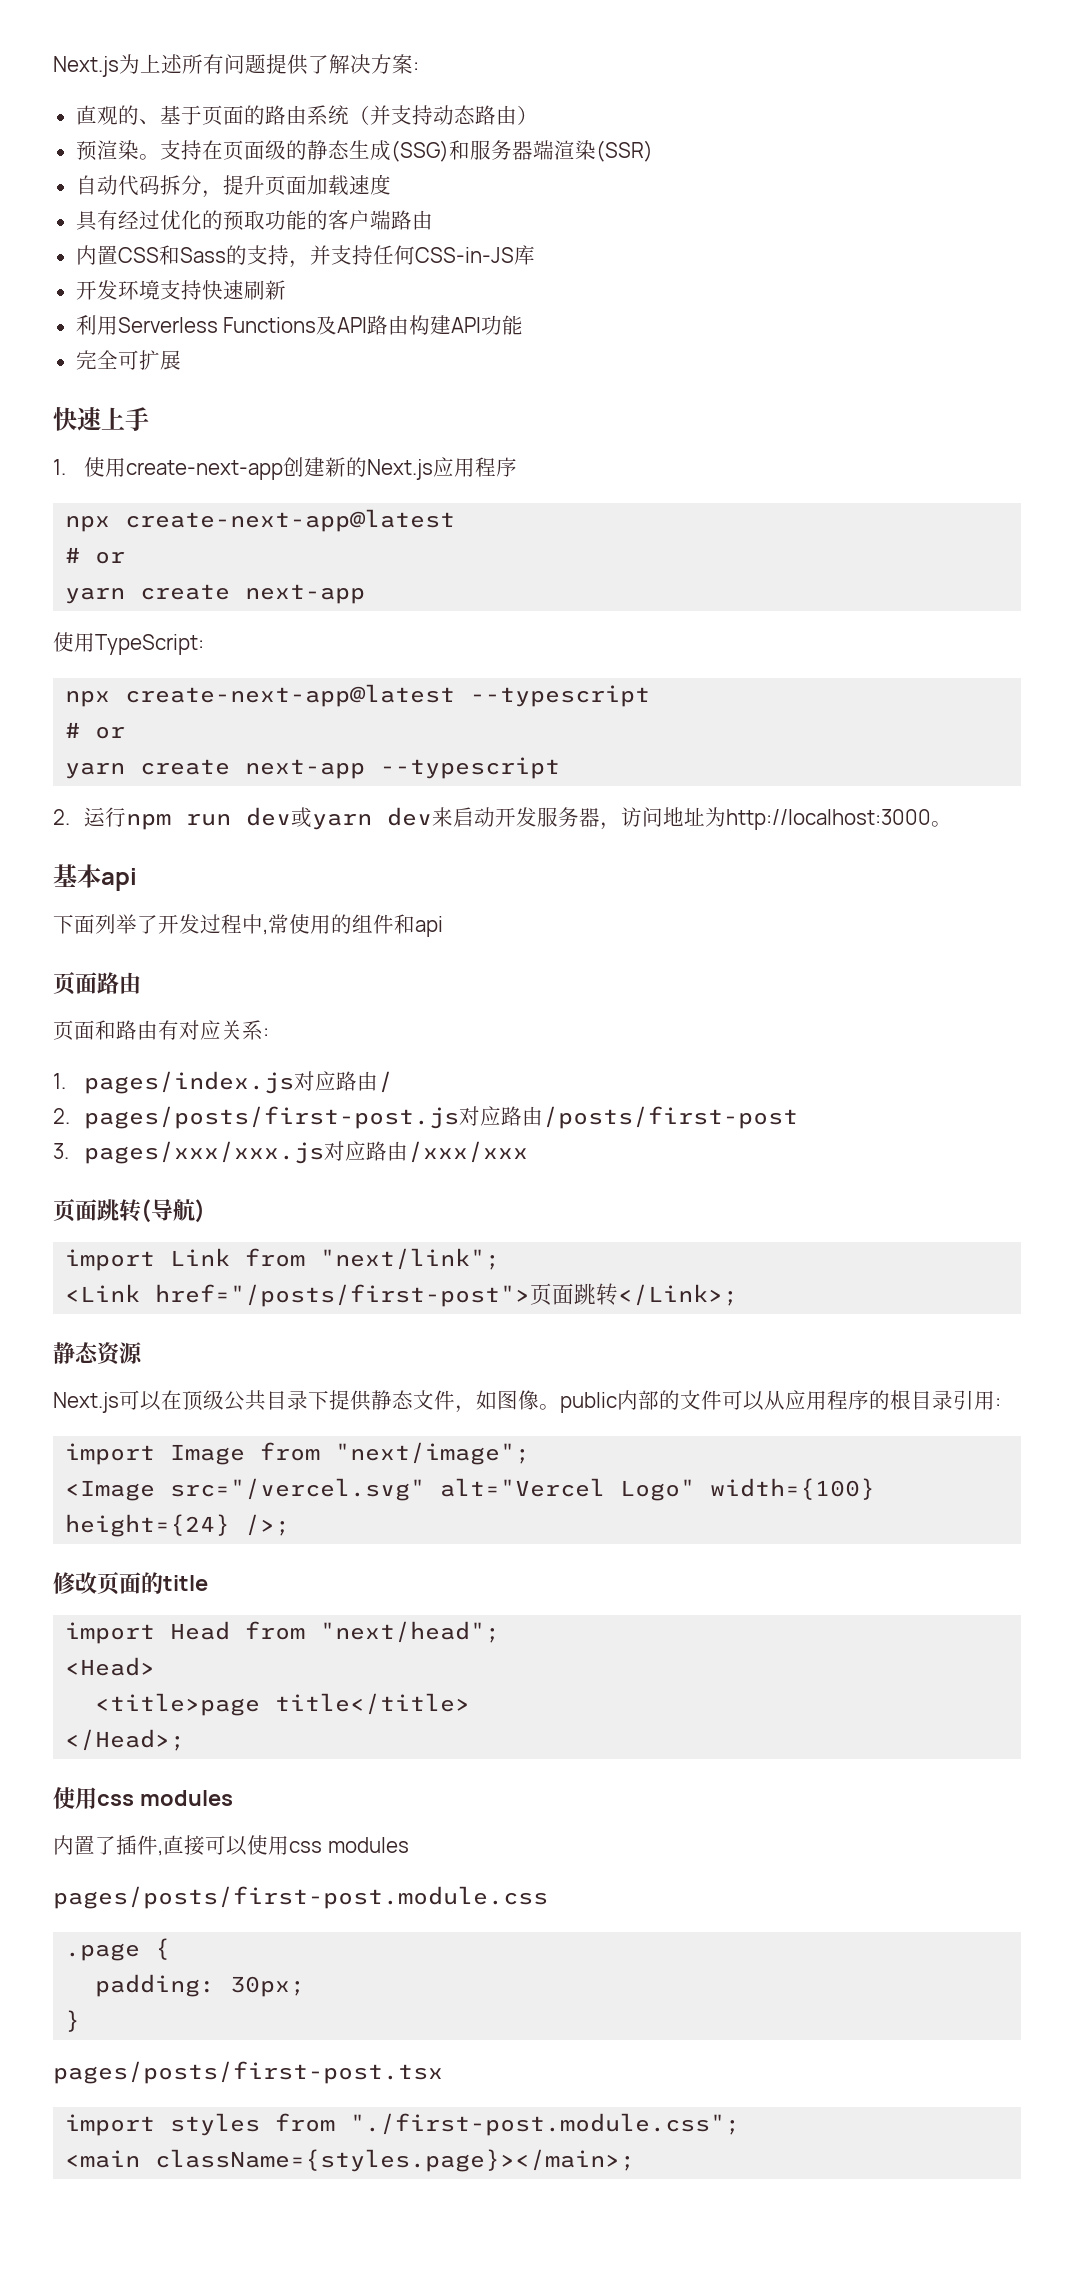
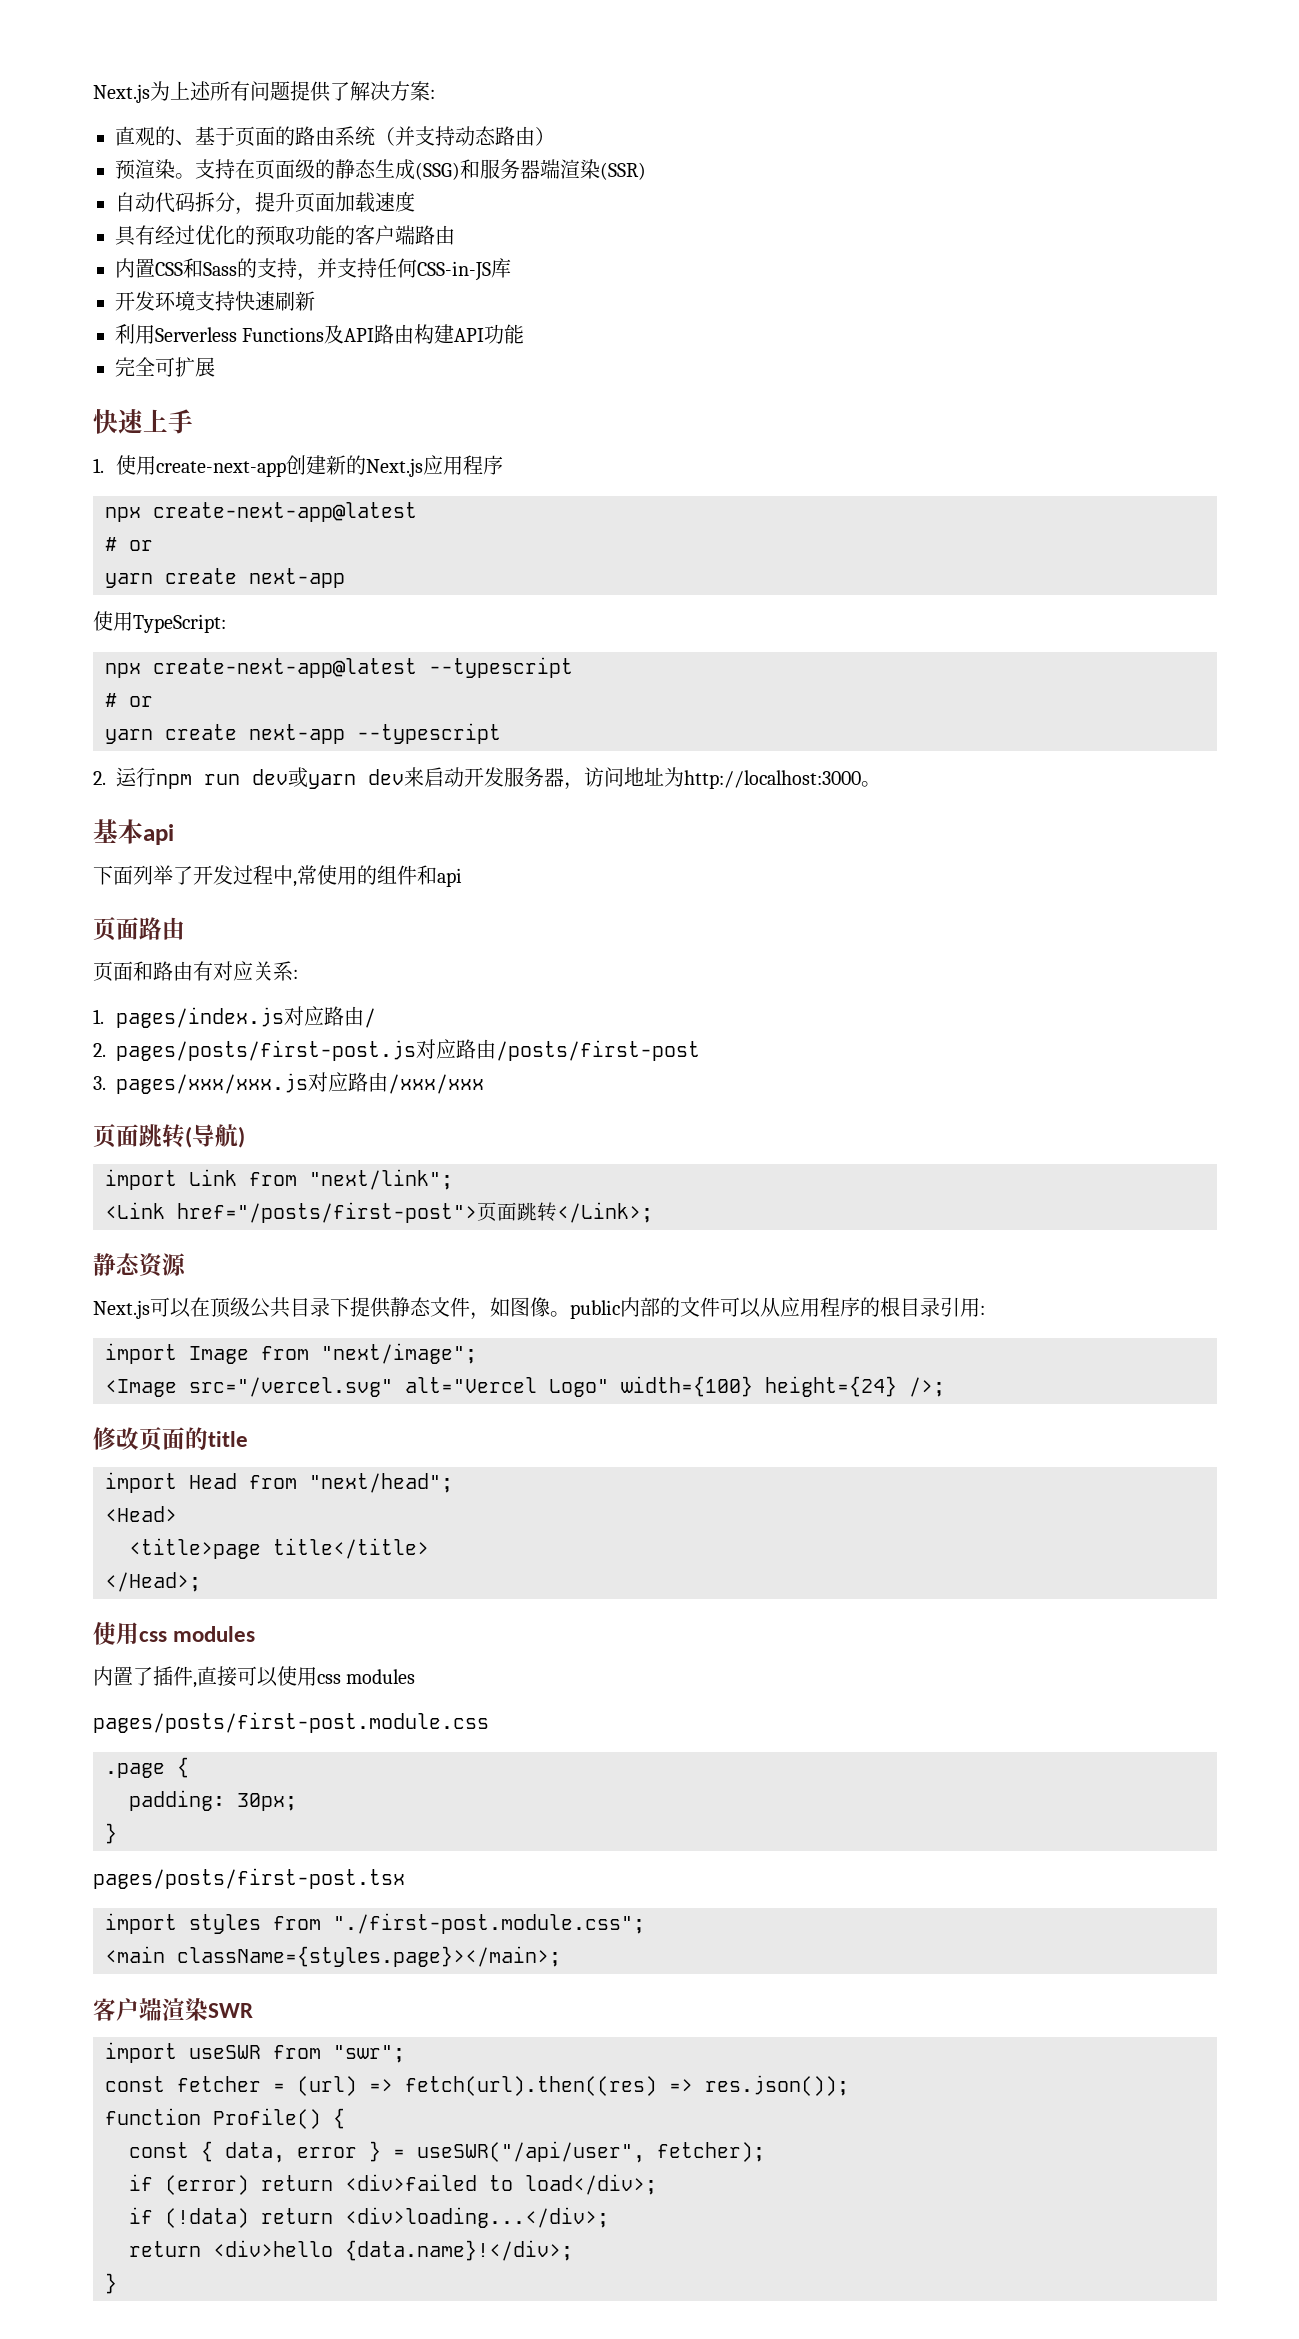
(636, 2160) none -> [93,1997,253,2021] [105,2042,405,2063] [105,2075,849,2096] [105,2108,345,2129] [129,2141,765,2163] [129,2174,657,2195] [129,2207,609,2228] [129,2240,573,2261] [105,2273,117,2294] // 客户端渲染SWR // import useSWR from "swr"; // const fetcher = (url) => fetch(url).then((res) => res.json()); // function Profile() { // const { data, error } = useSWR("/api/user", fetcher); // if (error) return <div>failed to load</div>; // if (!data) return <div>loading...</div>; // return <div>hello {data.name}!</div>; // }

